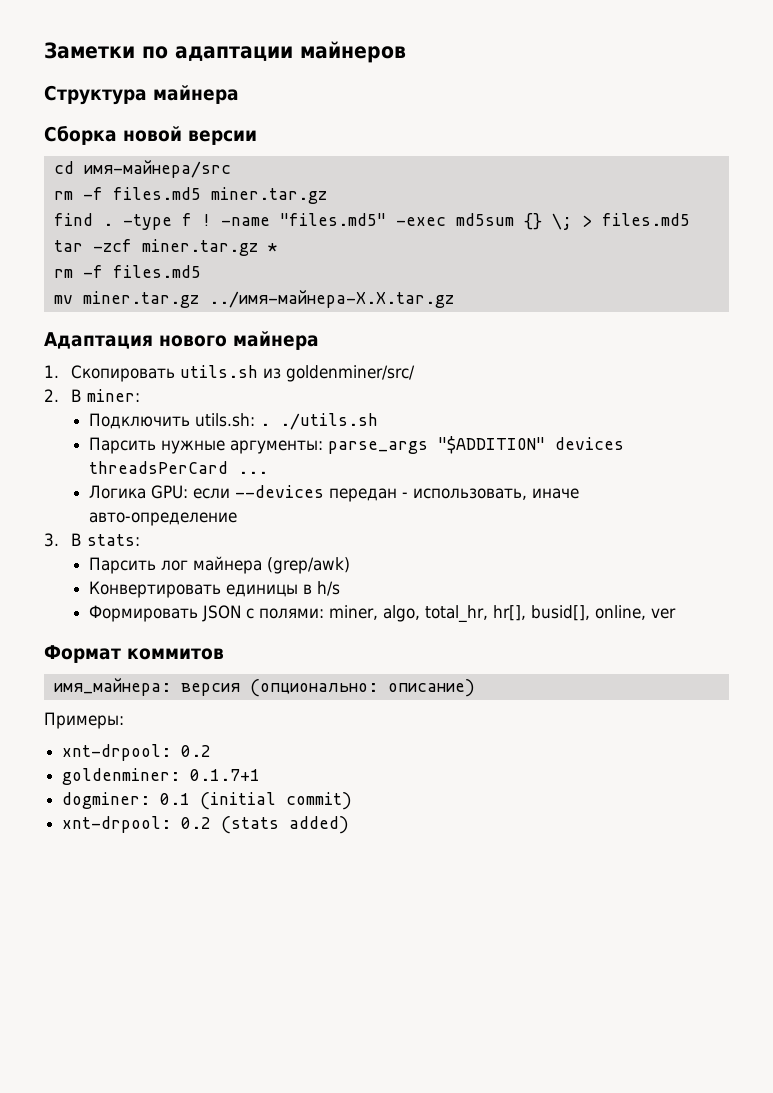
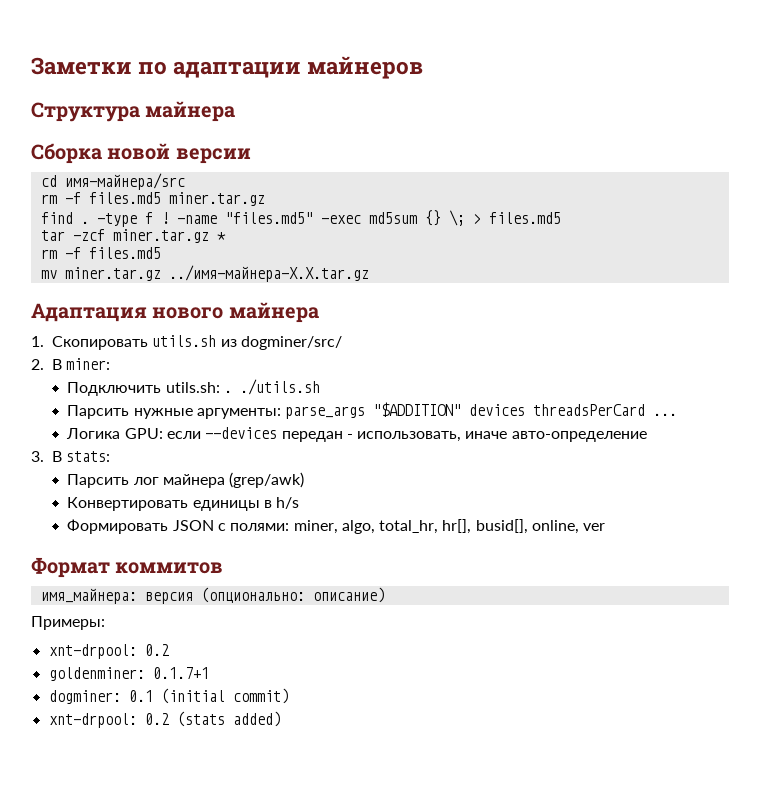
[286,365,416,382] goldenminer/src/ -> [240,336,342,350] dogminer/src/

